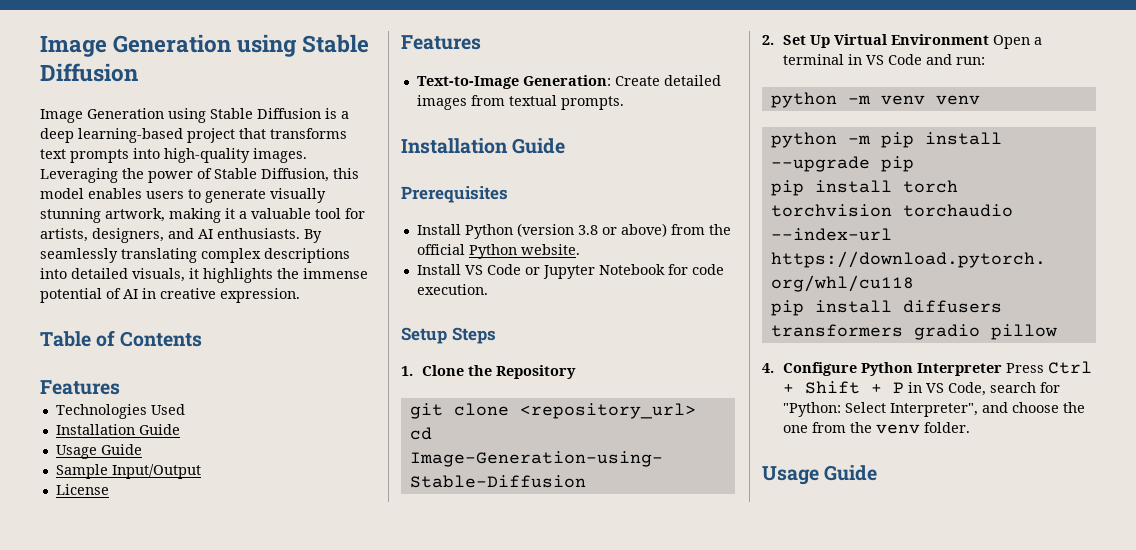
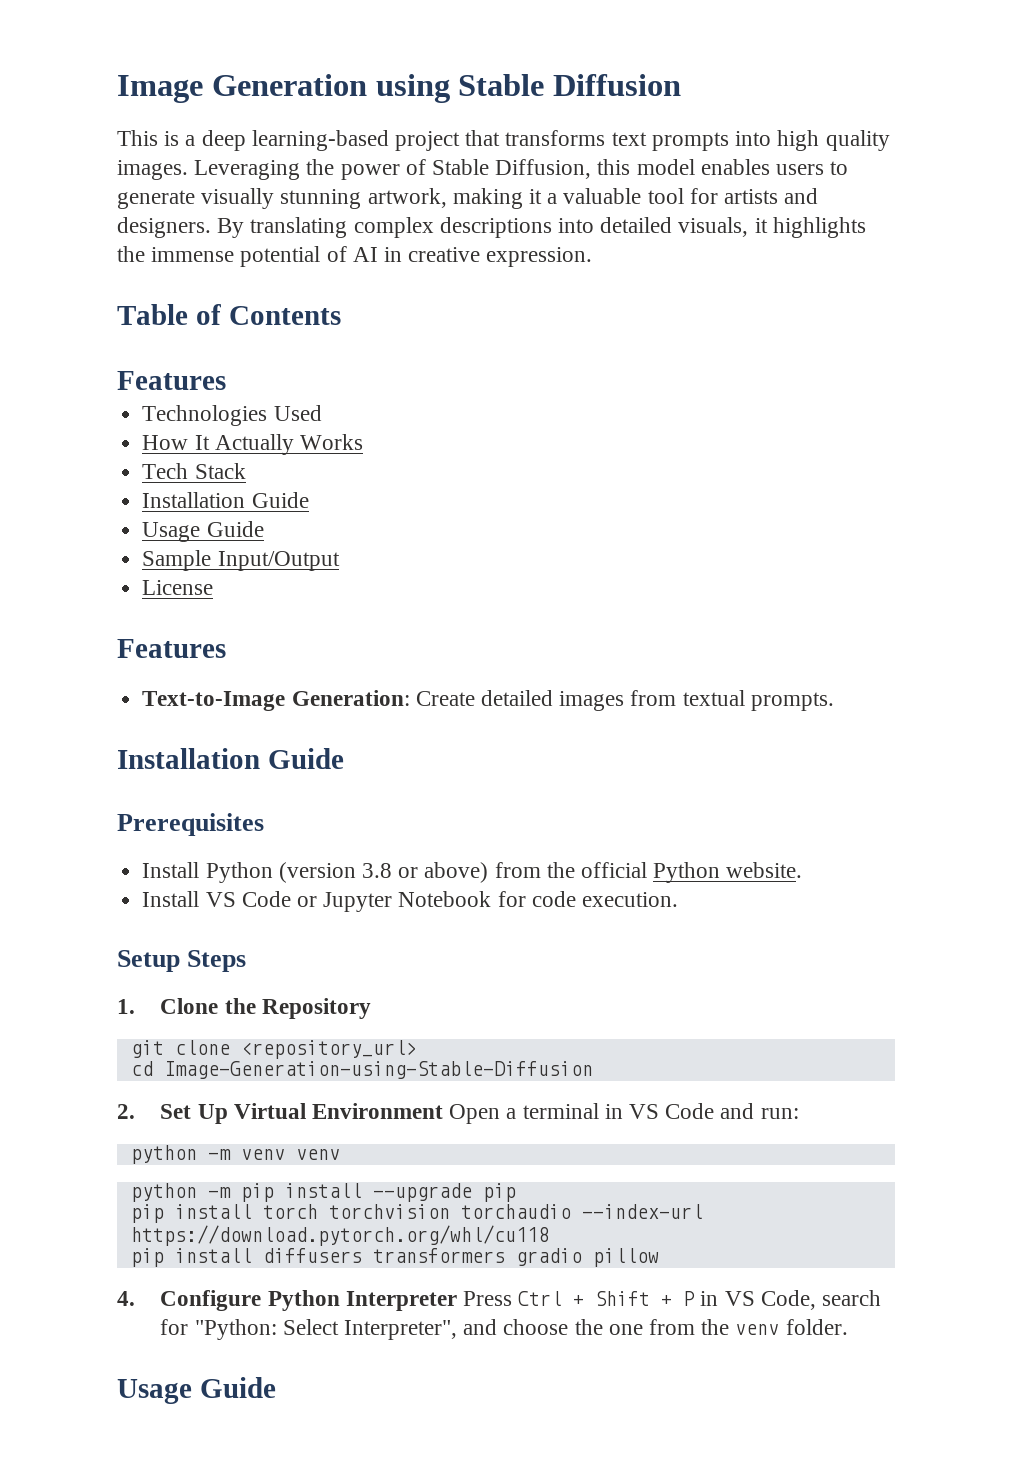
[40,108,321,123] Image Generation using Stable Diffusion -> [117,130,158,146] This
[164,148,250,163] high-quality -> [777,130,890,151] high quality
[40,228,322,243] [40,248,118,263] artists, designers, and AI enthusiasts. By seamlessly -> [724,188,819,204] [117,217,245,238] artists and designers. By
(185, 409) none -> [142,434,363,455] [142,463,246,479] // How It Actually Works // Tech Stack

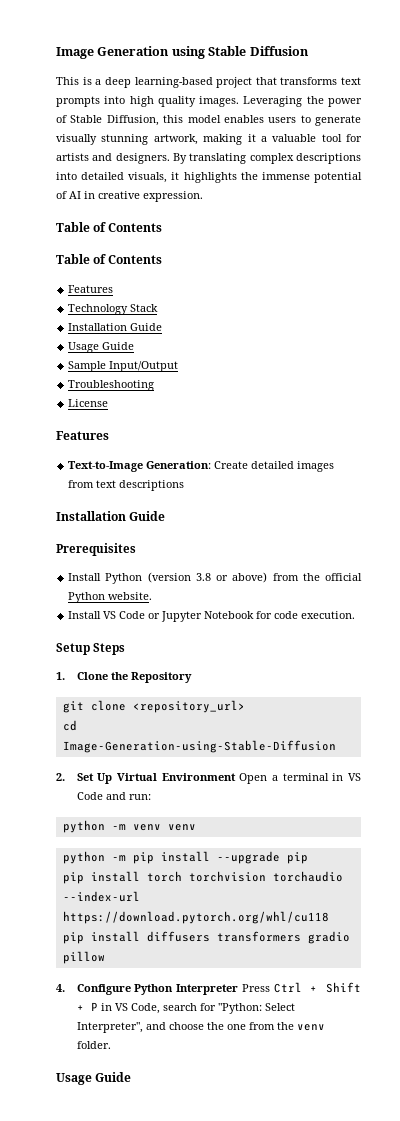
[117,371,226,390] [142,405,322,426] [142,434,363,455] [142,463,189,479] Features // Technologies Used // How It Actually Works // Tech -> [56,254,163,264] [68,285,114,293] [68,304,129,315] Table of Contents // Features // Technology
(340, 561) none -> [68,380,155,391] // Troubleshooting
[682,690,834,711] textual prompts. -> [96,480,185,491] text descriptions

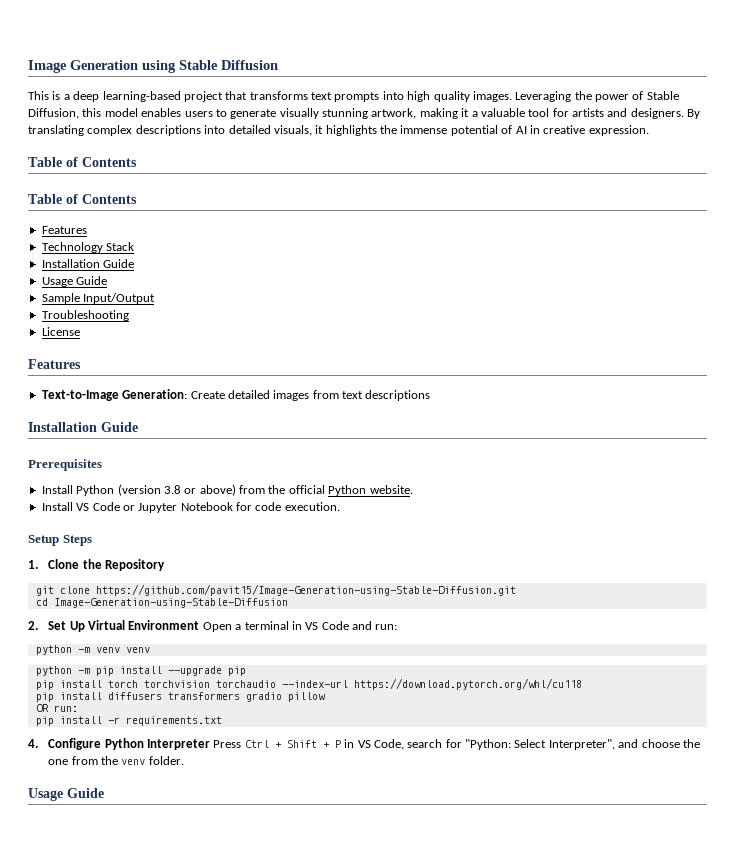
[132,700,245,713] <repository_url> -> [95,584,516,596] https://github.com/pavit15/Image-Generation-using-Stable-Diffusion.git
(105, 957) none -> [35,704,78,712] [35,716,222,726] // OR run: // pip install -r requirements.txt

